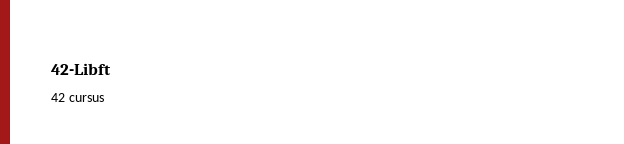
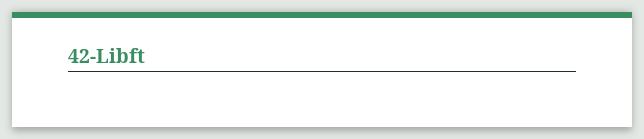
[51,93,104,102] // 42 cursus -> (145, 55) none

